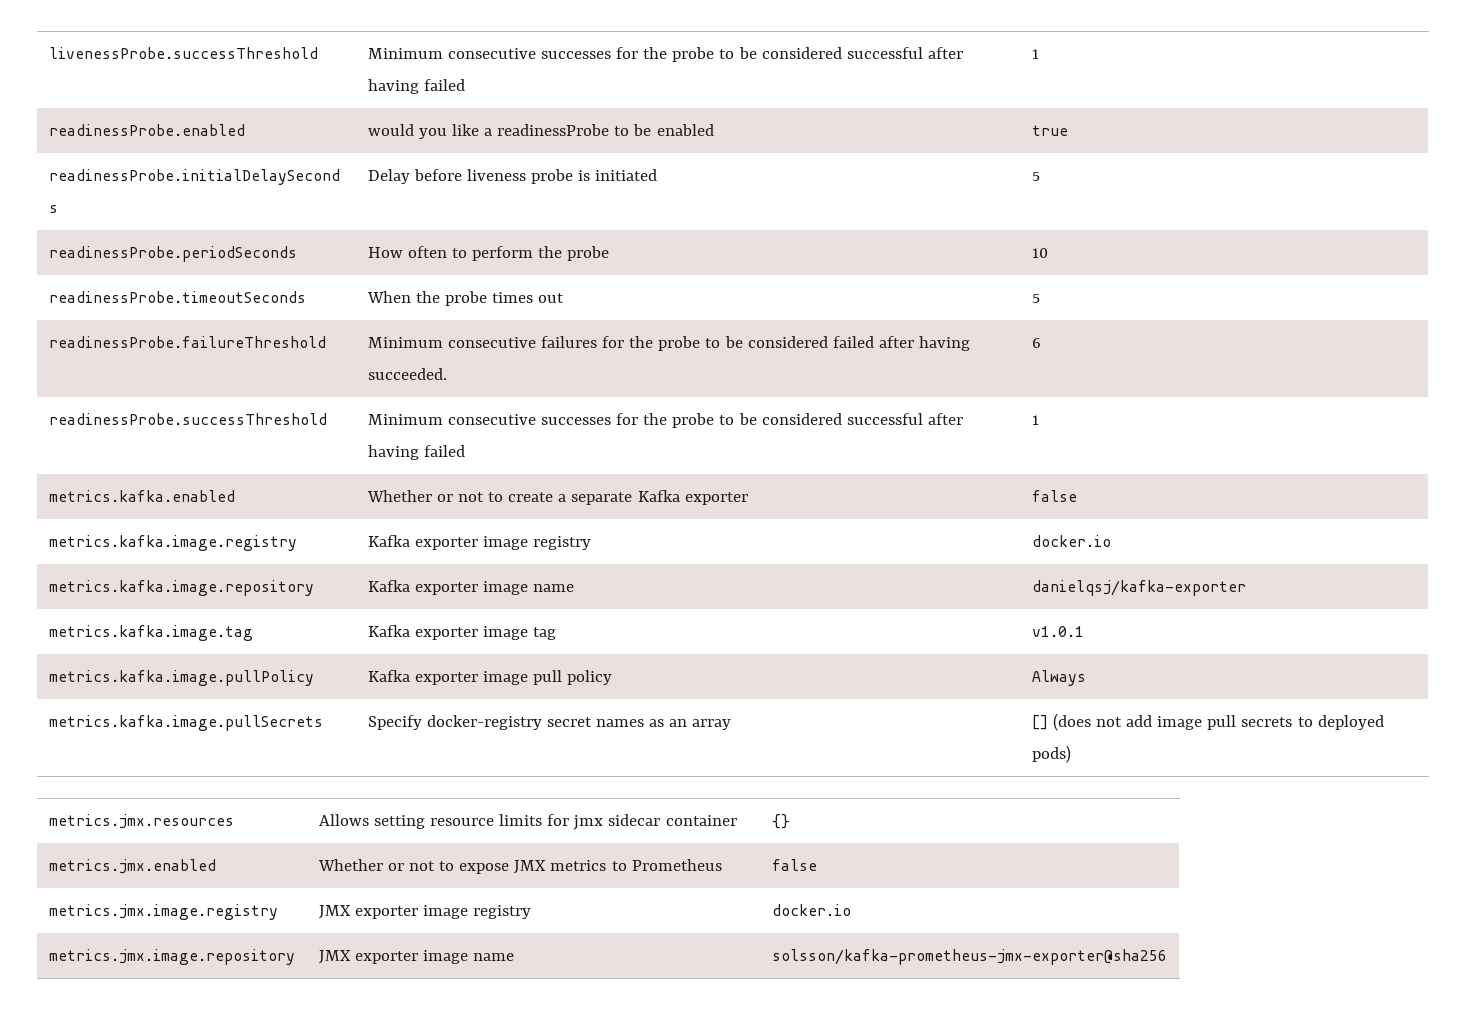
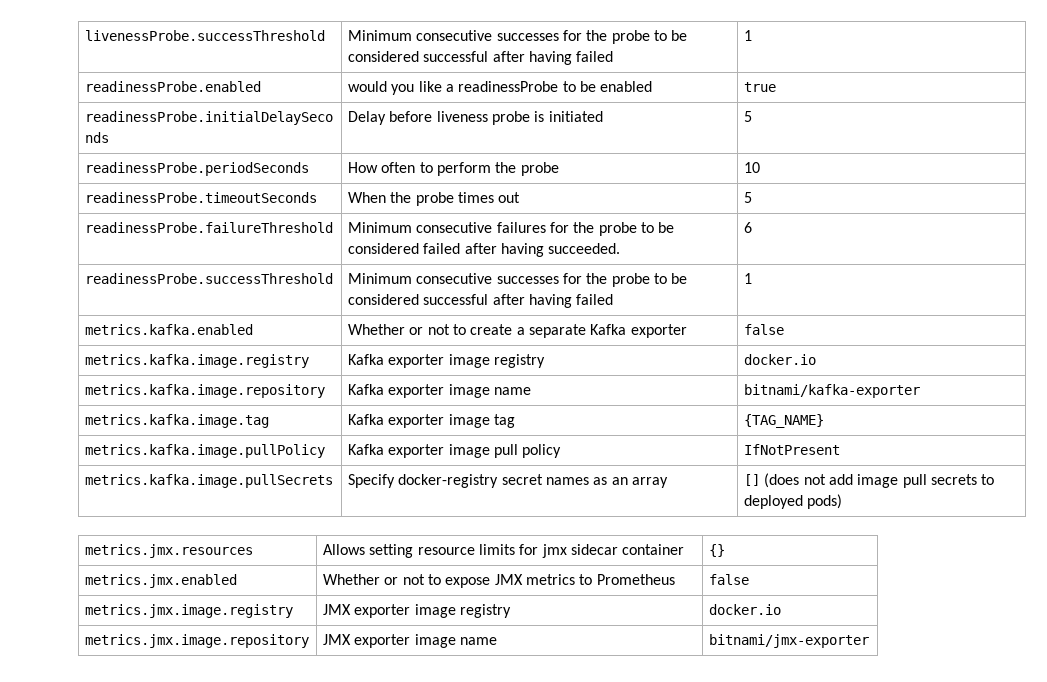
[1031,580,1246,596] danielqsj/kafka-exporter -> [743,384,920,398] bitnami/kafka-exporter
[1031,626,1084,637] v1.0.1 -> [743,414,824,428] {TAG_NAME}
[1031,670,1086,686] Always -> [743,444,840,455] IfNotPresent
[771,949,1167,965] solsson/kafka-prometheus-jmx-exporter@sha256 -> [708,634,869,648] bitnami/jmx-exporter

